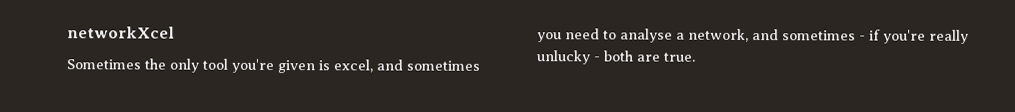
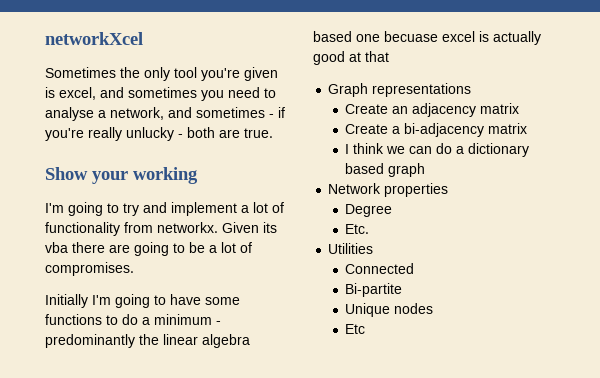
(696, 57) none -> [45,167,198,184] [45,202,284,216] [45,222,277,236] [45,242,252,256] [45,262,134,276] [45,294,240,308] [45,314,221,325] [45,334,250,348] [313,31,541,45] [313,51,389,65] [328,83,472,97] [345,103,520,117] [345,123,528,137] [345,143,530,157] [345,163,426,177] [328,183,449,197] [345,204,393,217] [345,224,370,234] [328,243,374,254] [345,263,415,274] [345,283,403,297] [345,303,434,317] [345,324,366,334] // Show your working // I'm going to try and implement a lot of functionality from networkx. Given its vba there are going to be a lot of compromises. // Initially I'm going to have some functions to do a minimum - predominantly the linear algebra based one becuase excel is actually good at that // Graph representations // Create an adjacency matrix // Create a bi-adjacency matrix // I think we can do a dictionary based graph // Network properties // Degree // Etc. // Utilities // Connected // Bi-partite // Unique nodes // Etc

